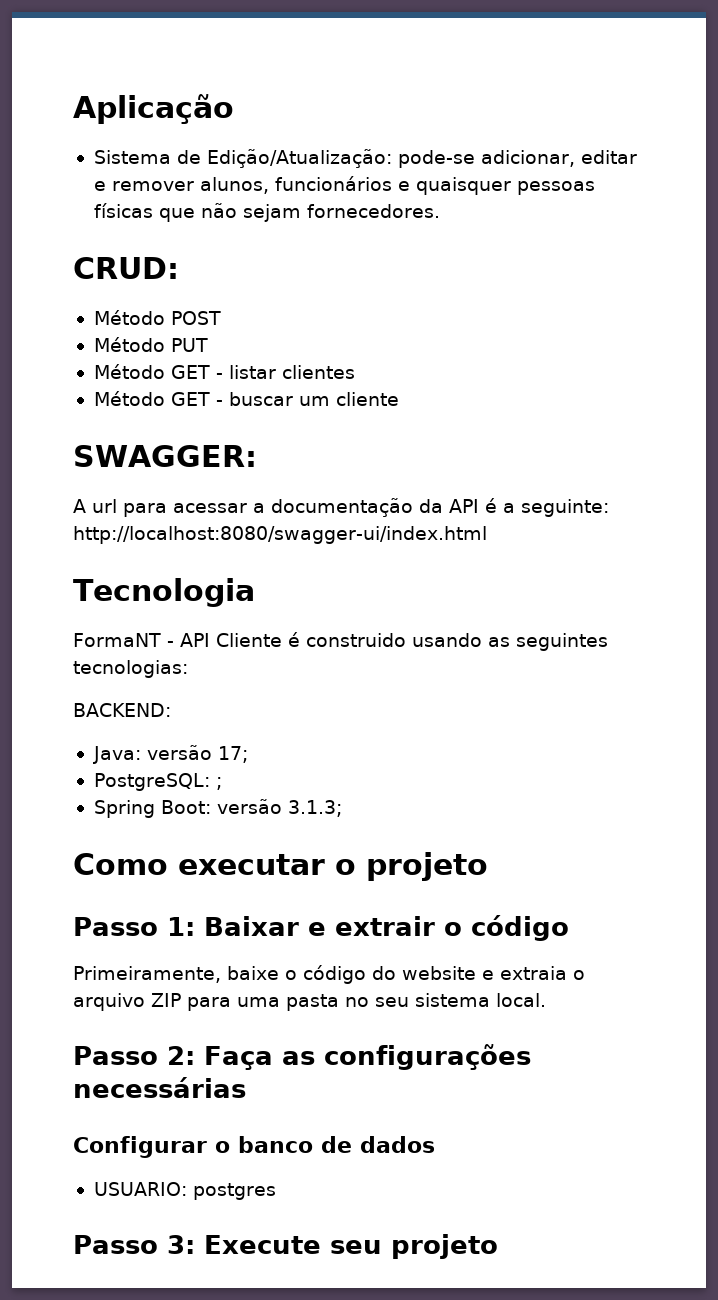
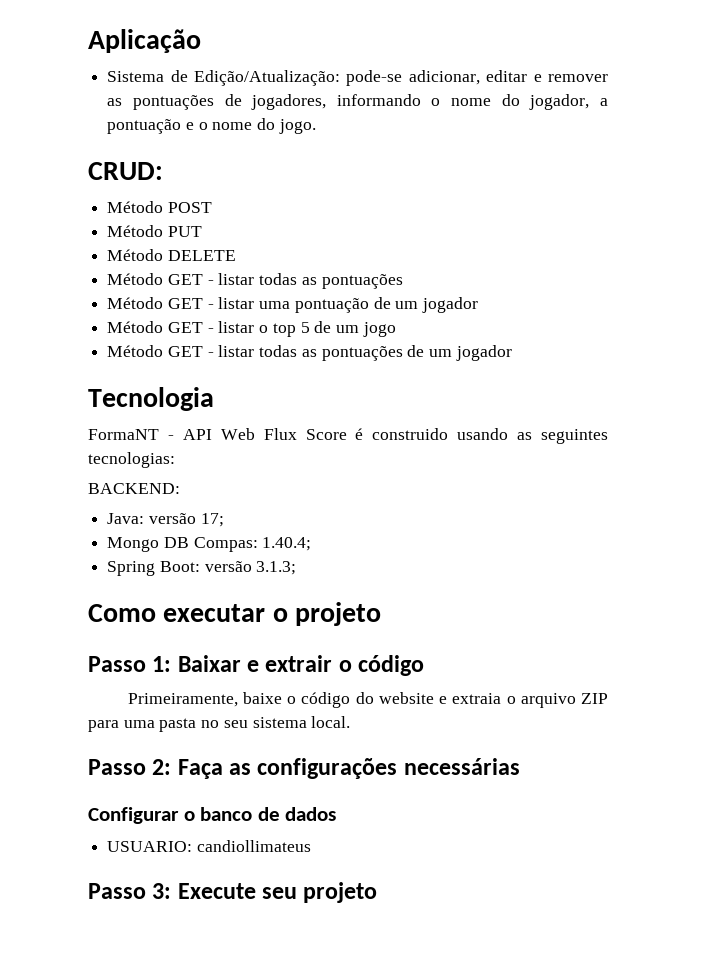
[199,176,595,195] [93,203,440,222] alunos, funcionários e quaisquer pessoas físicas que não sejam fornecedores. -> [107,94,609,110] [107,118,316,134] as pontuações de jogadores, informando o nome do jogador, a pontuação e o nome do jogo.
[170,365,355,379] [93,391,399,406] [73,445,257,467] [73,498,609,517] [73,526,487,544] GET - listar clientes // Método GET - buscar um cliente // SWAGGER: // A url para acessar a documentação da API é a seguinte: http://localhost:8080/swagger-ui/index.html -> [167,250,236,261] [107,273,403,289] [107,297,479,313] [107,321,396,337] [107,345,512,361] DELETE // Método GET - listar todas as pontuações // Método GET - listar uma pontuação de um jogador // Método GET - listar o top 5 de um jogo // Método GET - listar todas as pontuações de um jogador
[215,633,282,647] Cliente -> [220,428,347,440] Web Flux Score
[93,773,222,791] PostgreSQL: ; -> [107,537,312,552] Mongo DB Compas: 1.40.4;
[192,1183,276,1200] postgres -> [196,840,311,852] candiollimateus

